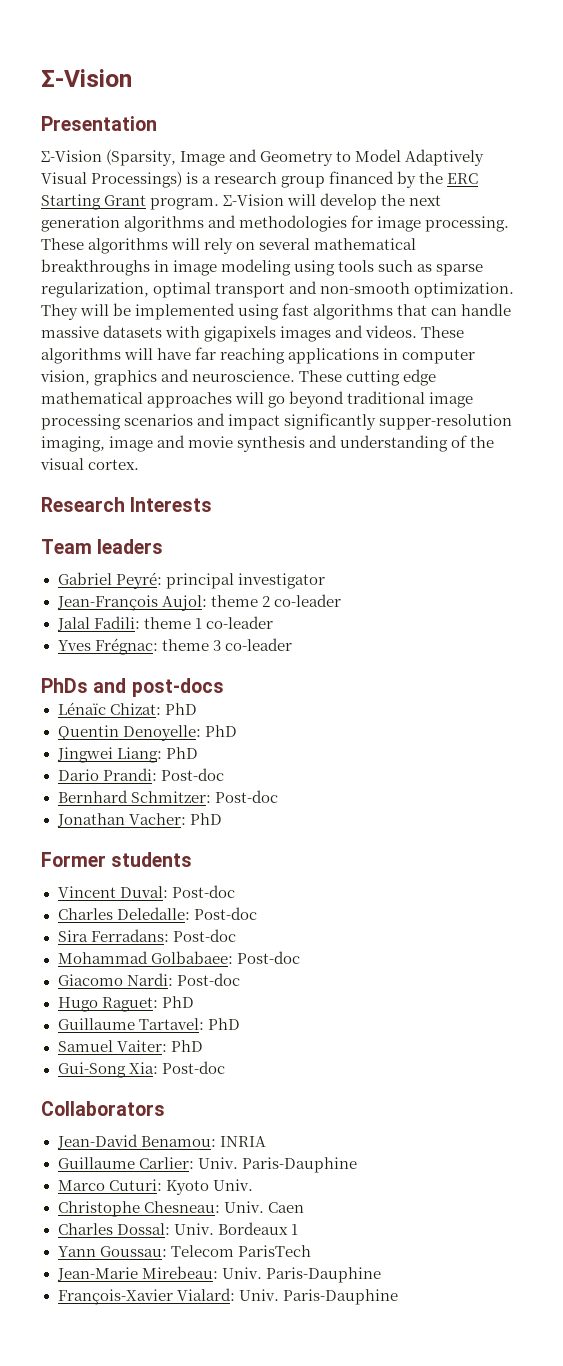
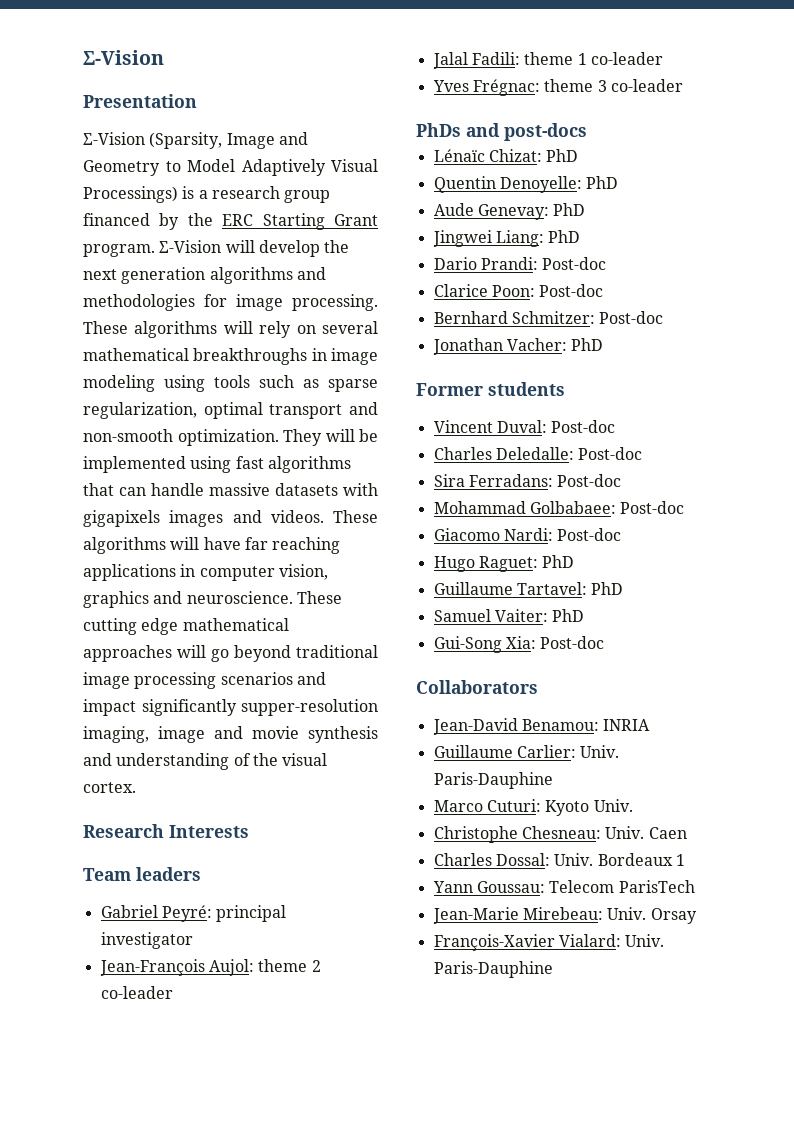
(237, 731) none -> [433,203,586,220] // Aude Genevay: PhD
(224, 774) none -> [433,284,604,297] // Clarice Poon: Post-doc
[265,1267,381,1283] Paris-Dauphine -> [650,908,697,924] Orsay

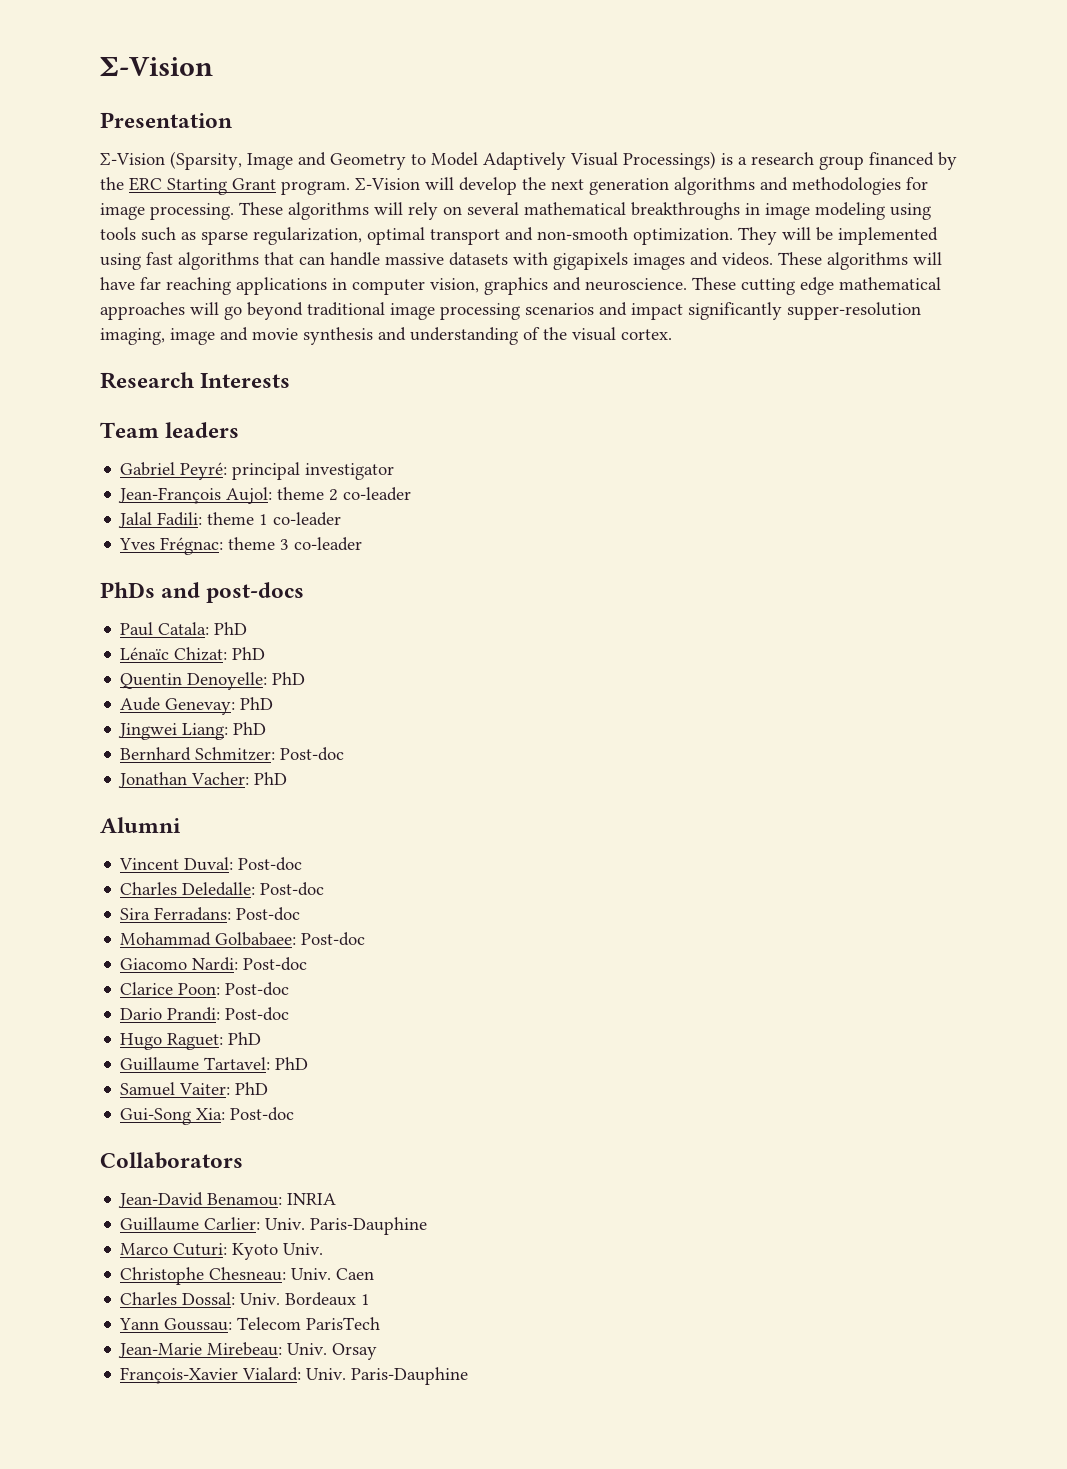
(587, 132) none -> [120,622,248,636] // Paul Catala: PhD
[433,257,607,270] [433,284,604,297] // Dario Prandi: Post-doc // Clarice Poon: Post-doc -> (267, 728) none
[416,382,565,396] Former students -> [100,817,181,833] Alumni
(622, 534) none -> [120,982,290,996] [120,1007,290,1021] // Clarice Poon: Post-doc // Dario Prandi: Post-doc

